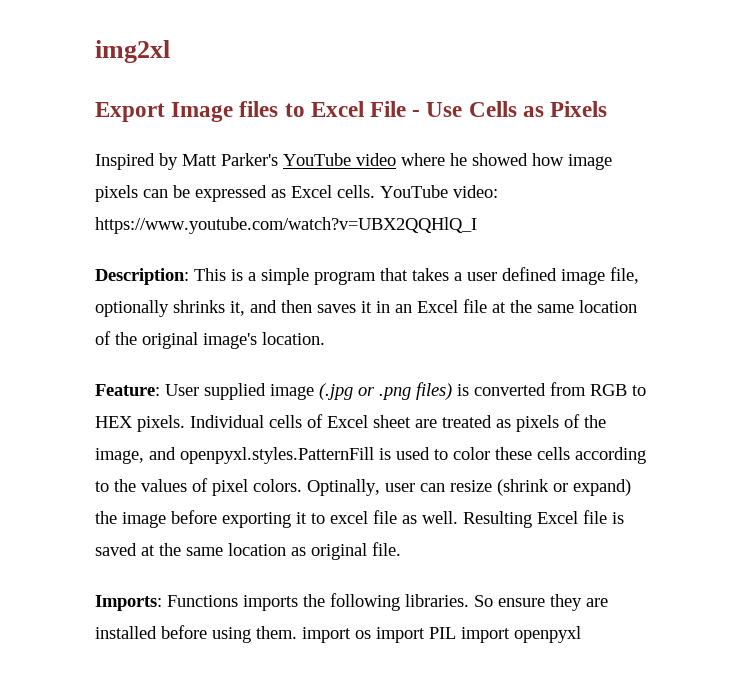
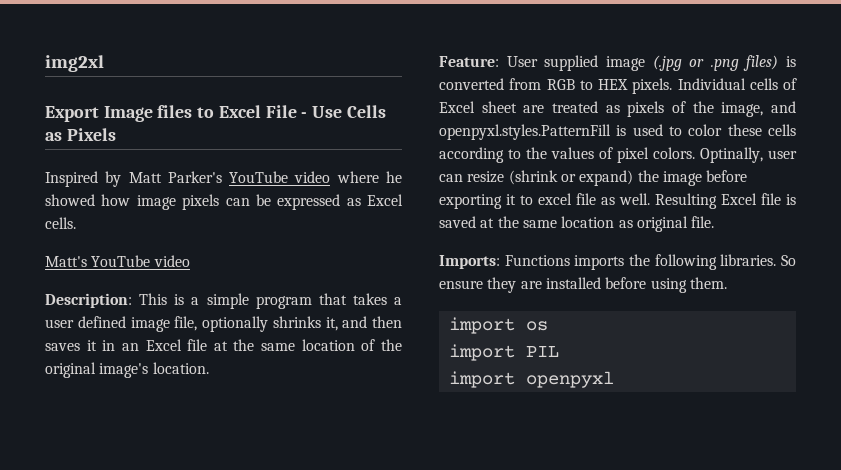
[380,185,498,198] [95,217,477,234] YouTube video: https://www.youtube.com/watch?v=UBX2QQHlQ_I -> [45,255,190,267] // Matt's YouTube video
(297, 632) none -> (727, 283) //
(371, 634) none -> (548, 326) //
(456, 633) none -> (559, 351) //

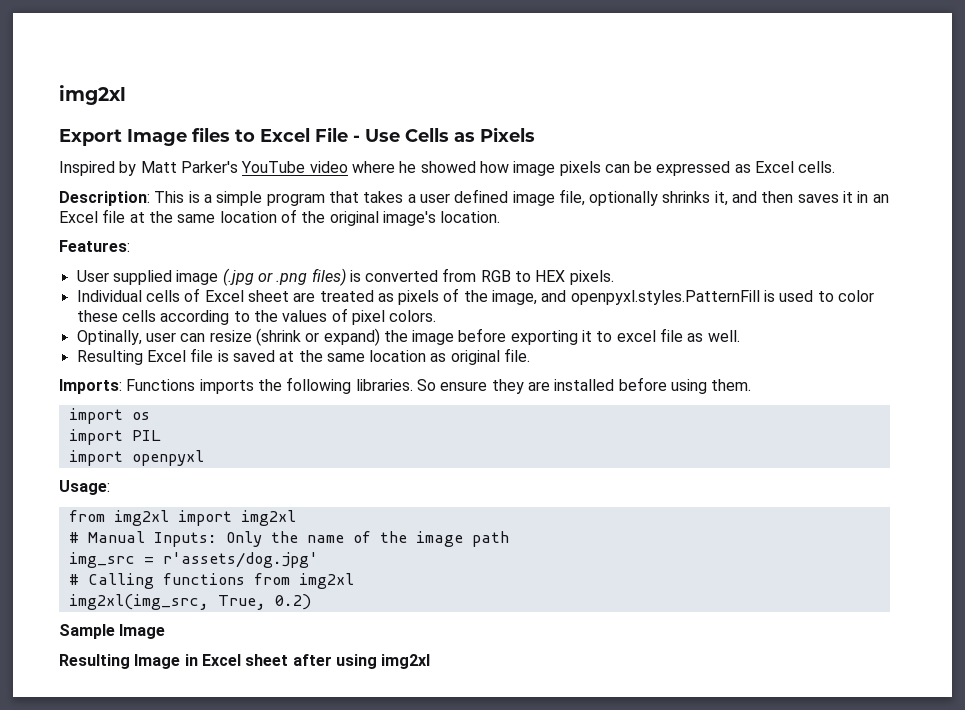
[45,255,190,267] // Matt's YouTube video -> (836, 167) none
[439,56,499,67] Feature: -> [59,240,130,252] Features: //
(673, 86) none -> (614, 277) //
(695, 153) none -> (437, 316) //
(650, 199) none -> (740, 336) //
(614, 379) none -> [59,480,110,495] [68,510,296,526] [68,531,509,547] [68,552,318,568] [68,573,354,589] [68,594,311,610] [59,624,166,639] [59,654,431,669] // Usage: // from img2xl import img2xl // # Manual Inputs: Only the name of the image path // img_src = r'assets/dog.jpg' // # Calling functions from img2xl // img2xl(img_src, True, 0.2) // Sample Image // Resulting Image in Excel sheet after using img2xl

